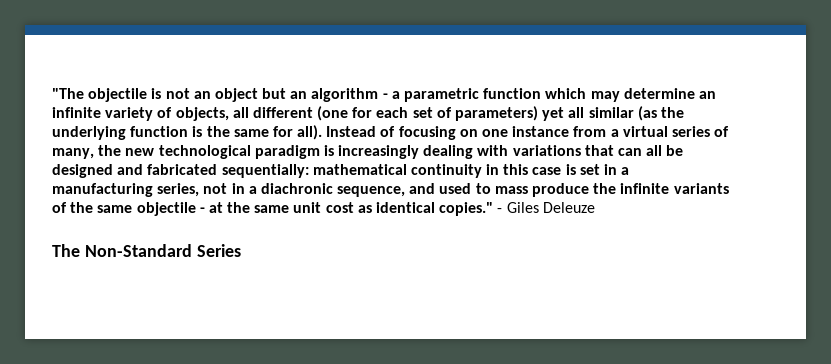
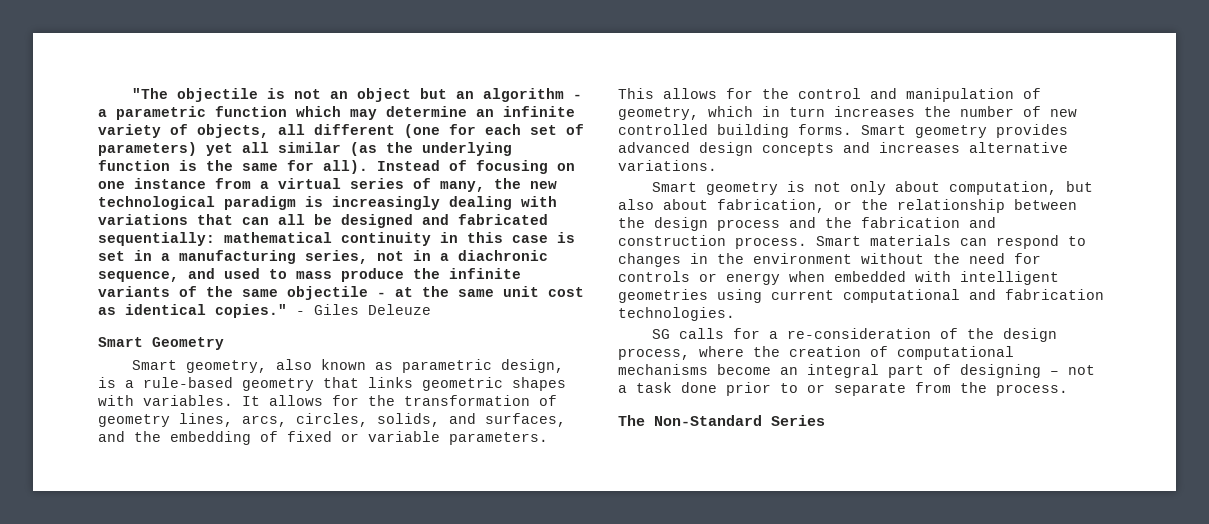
(595, 207) none -> [98,337,224,350] [132,359,565,373] [98,377,566,391] [98,395,557,406] [98,413,566,427] [98,431,548,445] [618,88,1041,102] [618,106,1077,120] [618,124,1068,138] [618,142,1068,156] [618,160,717,171] [652,181,1094,195] [618,199,1077,213] [618,217,996,231] [618,235,1086,249] [618,253,1041,267] [618,271,1059,285] [618,289,1104,303] [618,307,735,321] [652,328,1058,342] [618,346,1014,360] [618,364,1095,378] [618,382,1068,396] // Smart Geometry // Smart geometry, also known as parametric design, is a rule-based geometry that links geometric shapes with variables. It allows for the transformation of geometry lines, arcs, circles, solids, and surfaces, and the embedding of fixed or variable parameters. This allows for the control and manipulation of geometry, which in turn increases the number of new controlled building forms. Smart geometry provides advanced design concepts and increases alternative variations. // Smart geometry is not only about computation, but also about fabrication, or the relationship between the design process and the fabrication and construction process. Smart materials can respond to changes in the environment without the need for controls or energy when embedded with intelligent geometries using current computational and fabrication technologies. // SG calls for a re-consideration of the design process, where the creation of computational mechanisms become an integral part of designing – not a task done prior to or separate from the process.

